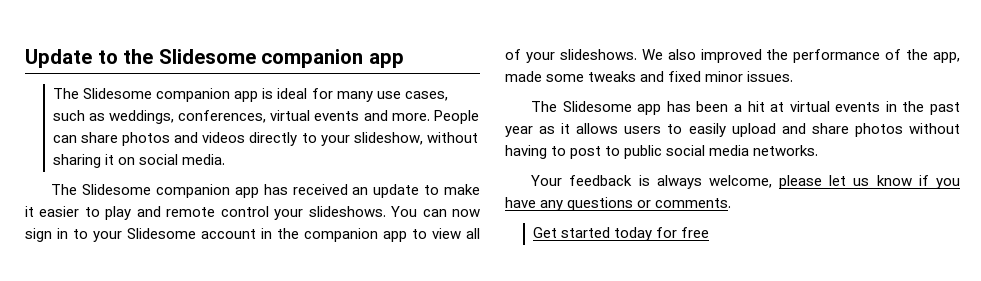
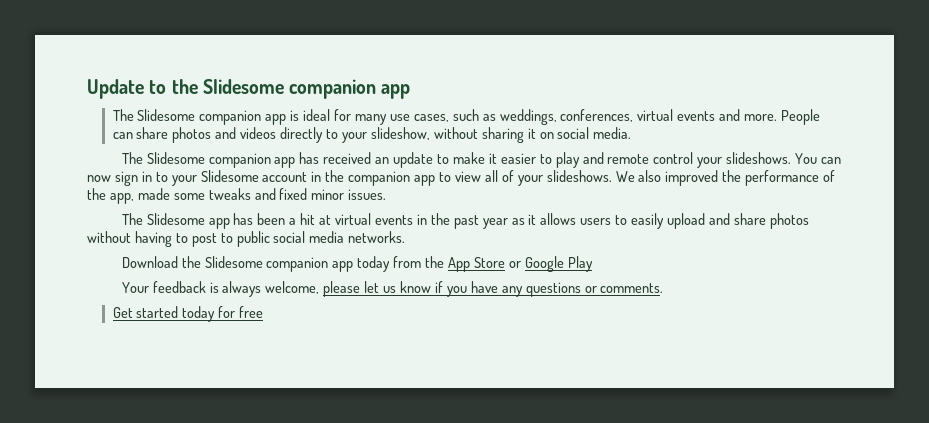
(819, 150) none -> [121,256,593,272] // Download the Slidesome companion app today from the App Store or Google Play

